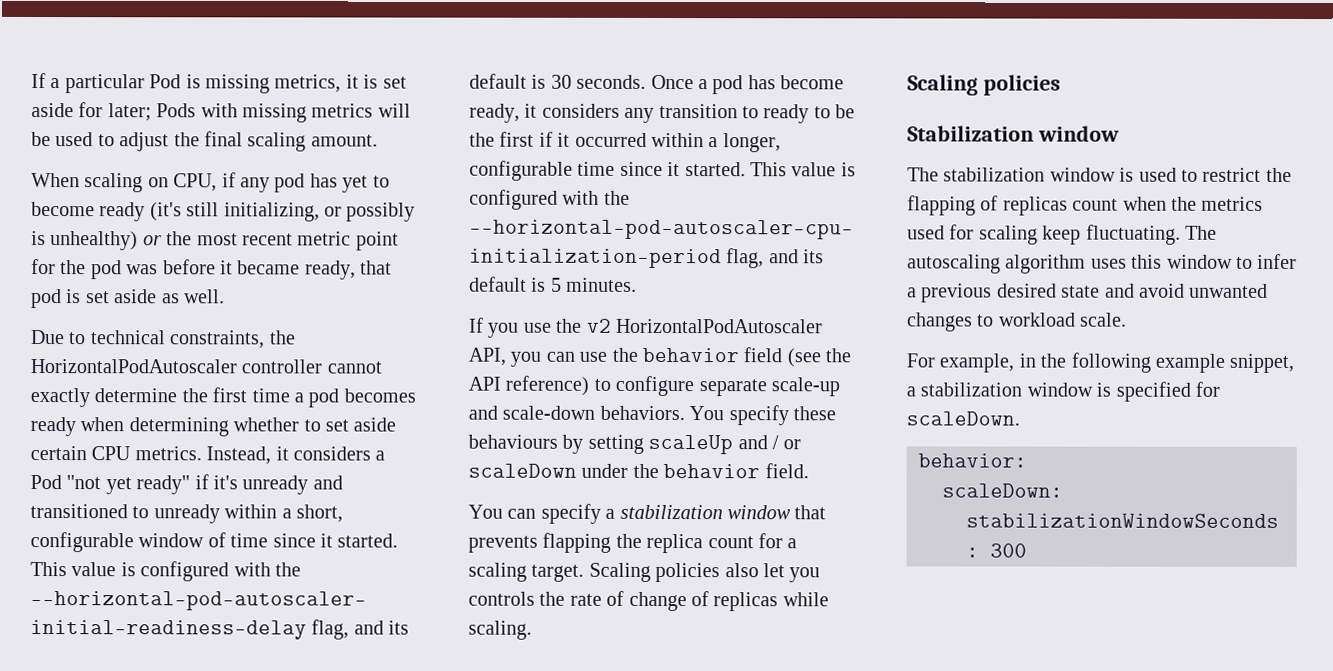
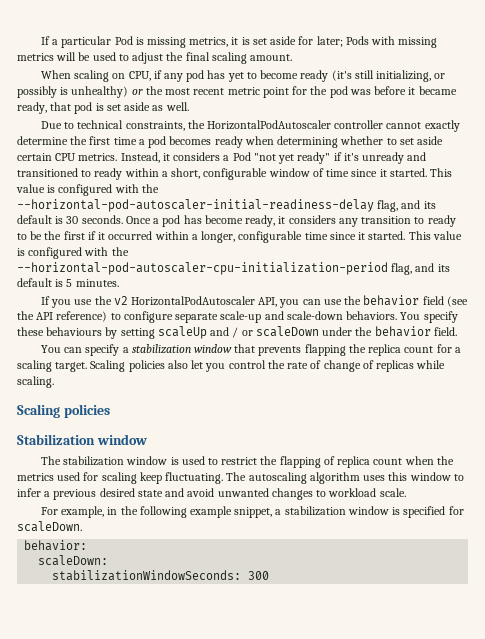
[153,504,220,524] unready -> [94,168,123,180] ready
[468,591,535,606] controls -> [228,360,266,369] control
[1002,196,1068,216] replicas -> [337,456,371,468] replica

